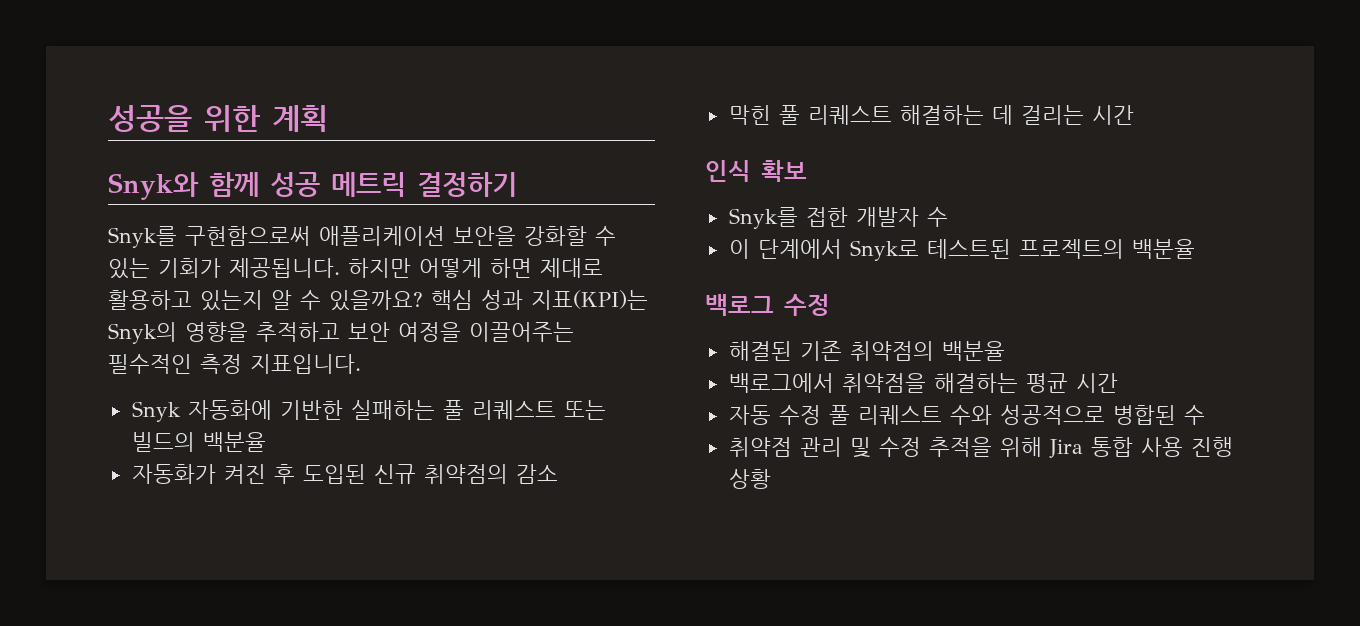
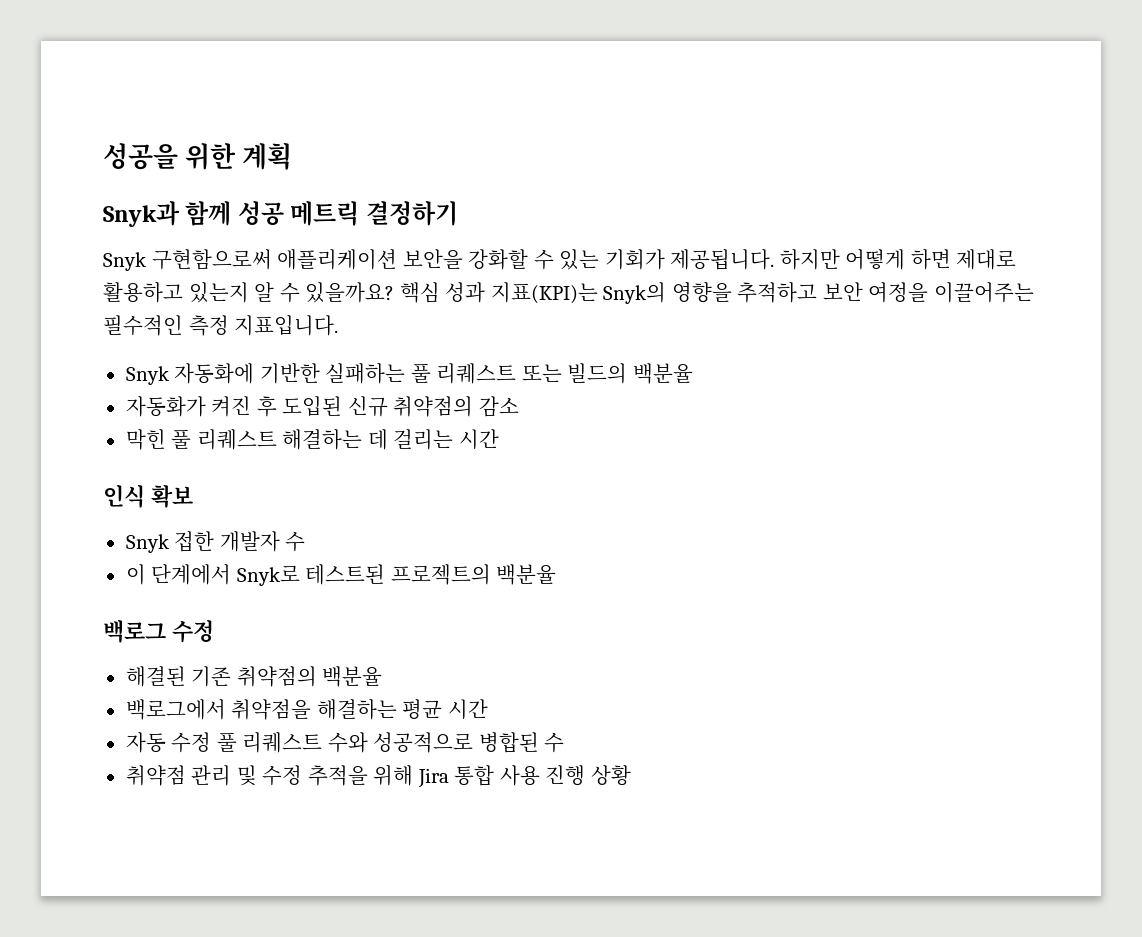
[108,172,199,200] Snyk와 -> [103,201,180,227] Snyk과
[108,226,177,248] Snyk를 -> [103,252,147,271] Snyk
[728,207,798,229] Snyk를 -> [125,534,170,553] Snyk

